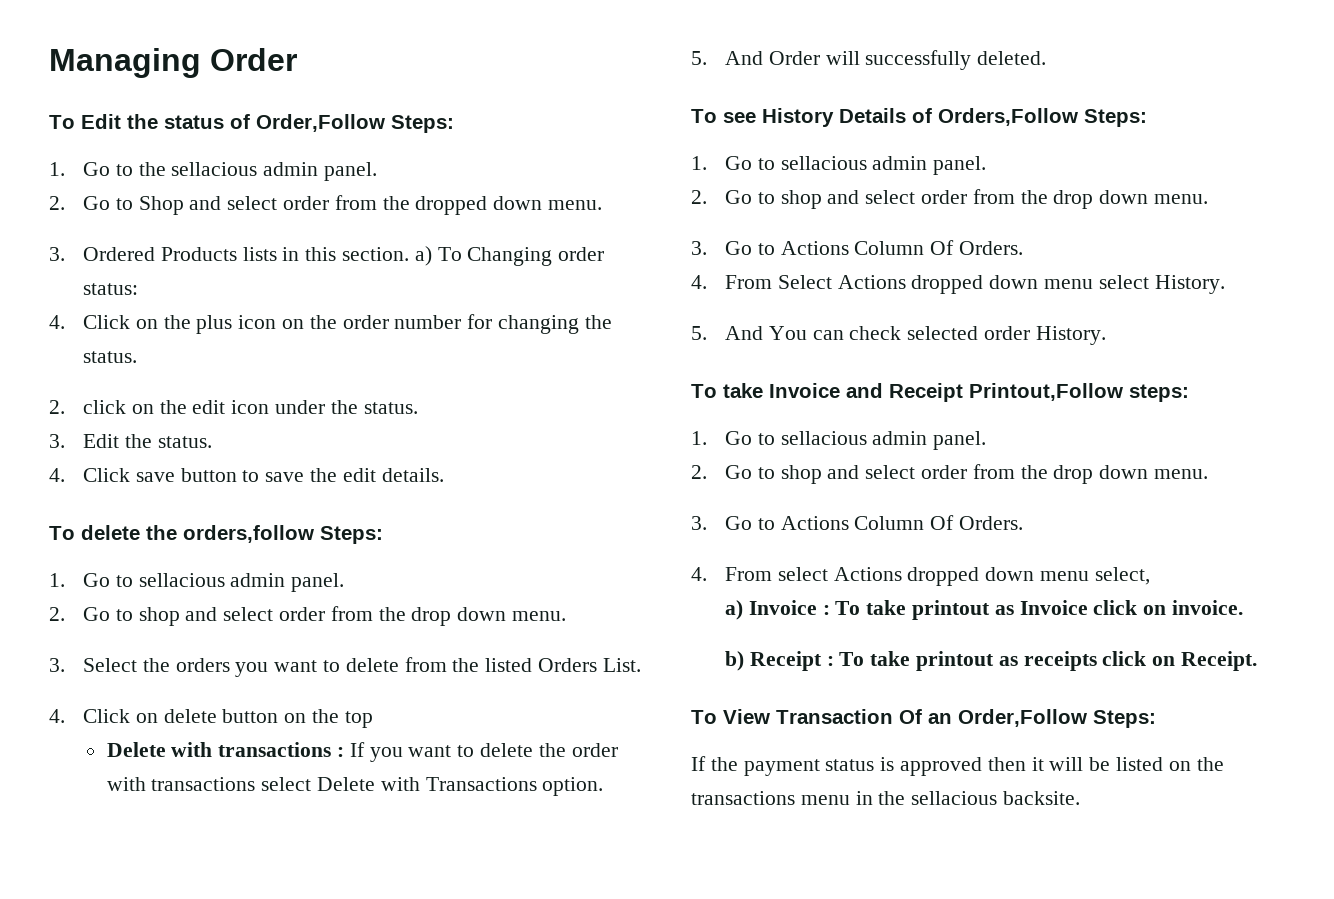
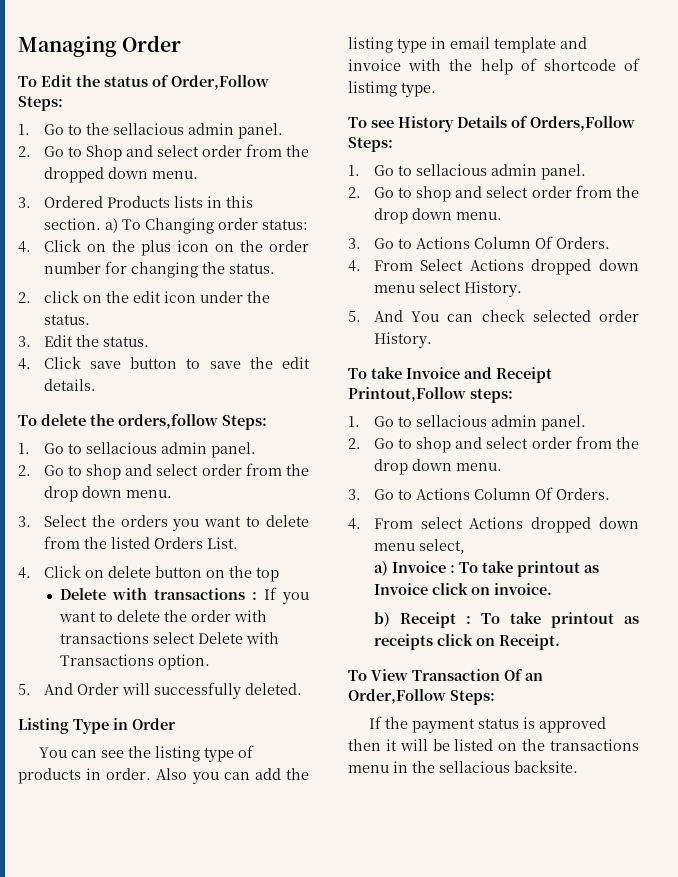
(1047, 58) none -> [18,718,176,734] [38,745,254,762] [18,768,309,784] [348,37,587,53] [348,58,640,75] [348,81,436,97] // Listing Type in Order // You can see the listing type of products in order. Also you can add the listing type in email template and invoice with the help of shortcode of listimg type.

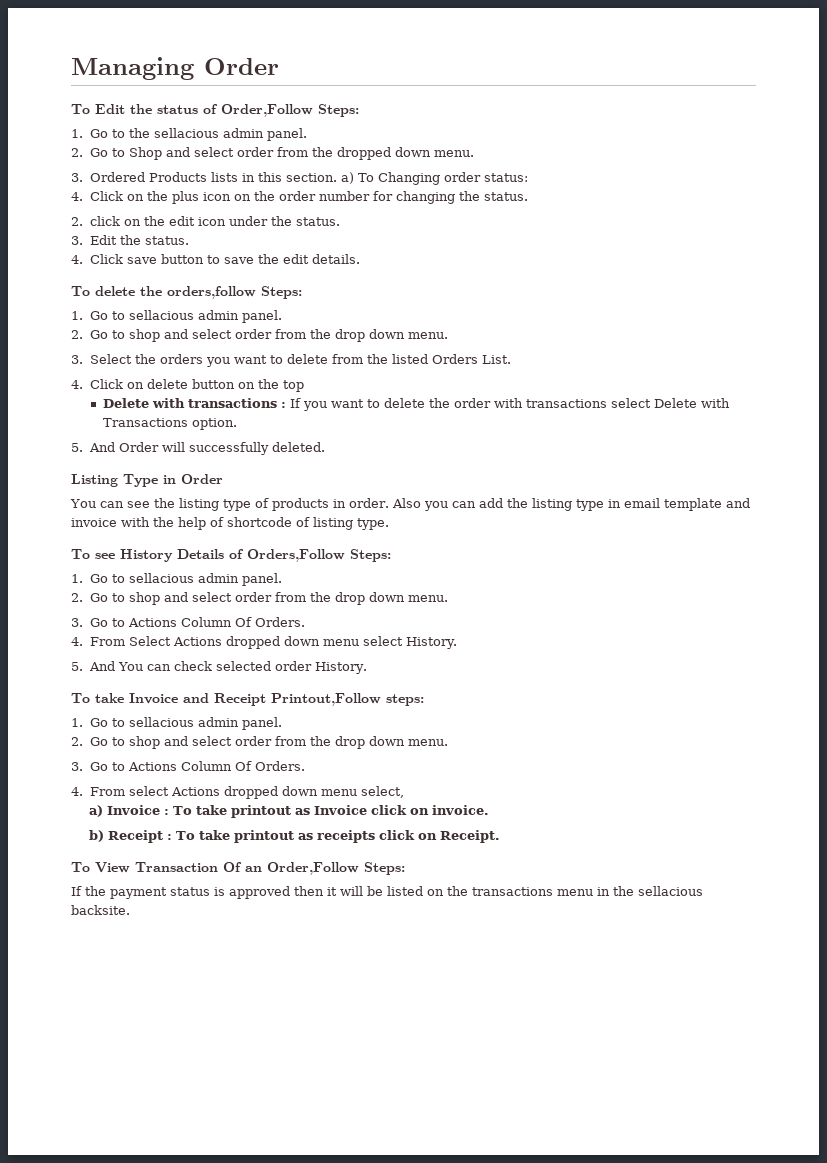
[348,81,397,97] listimg -> [313,517,353,530] listing

